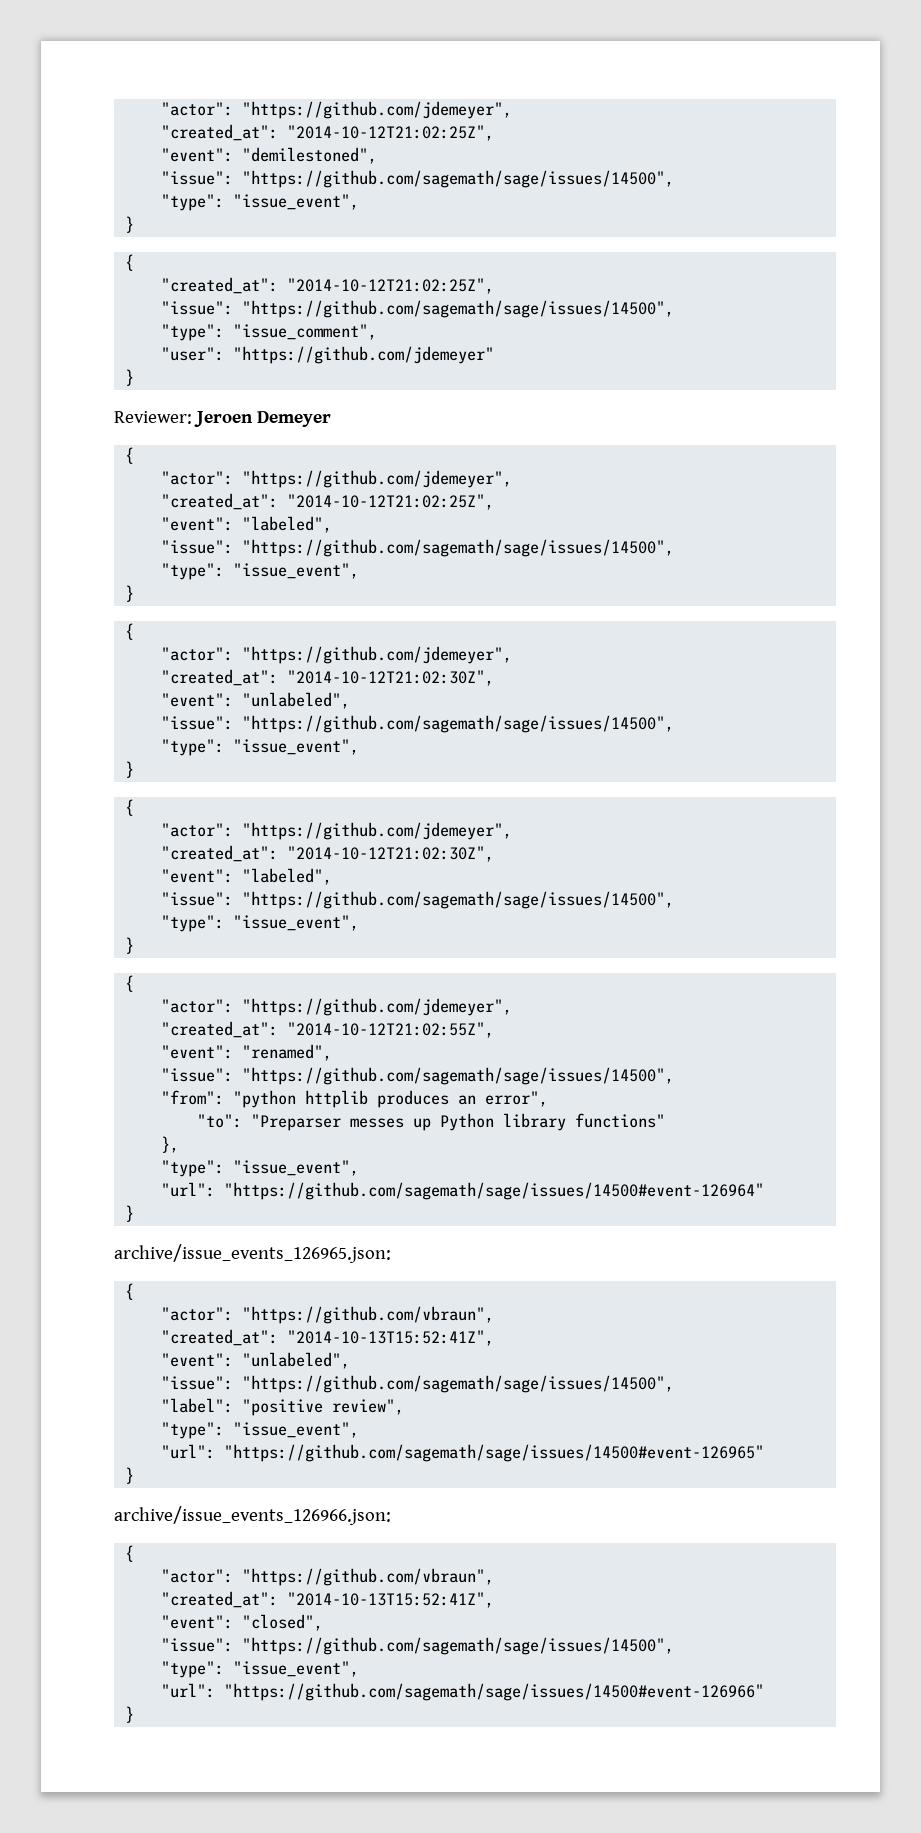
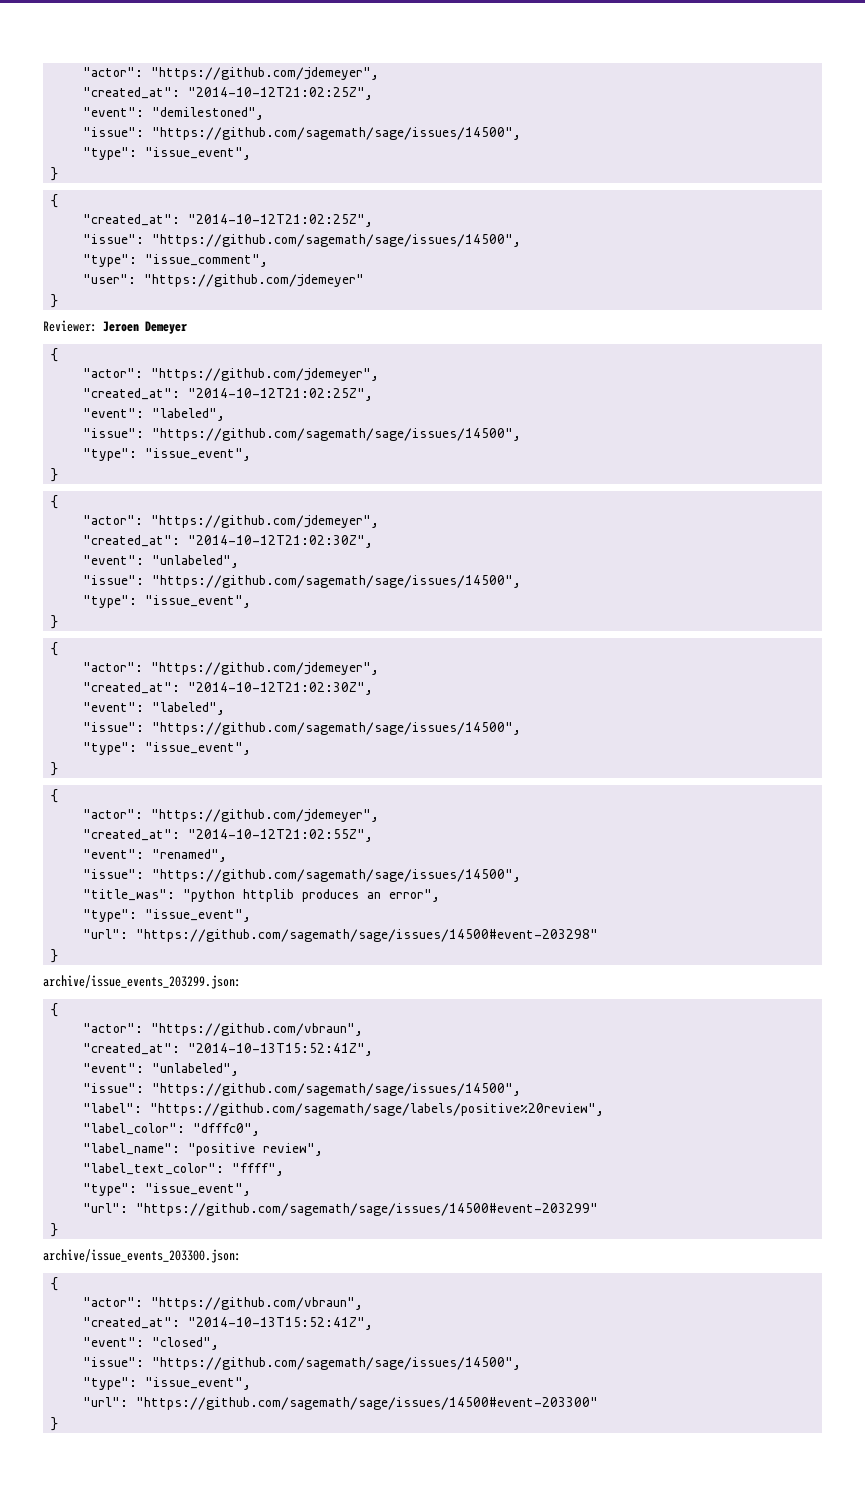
[161,1090,225,1105] "from": -> [83,889,176,901] "title_was":
[197,1113,666,1131] [161,1136,180,1153] [161,1160,360,1177] [161,1182,765,1200] [125,1205,135,1222] [114,1244,391,1263] // "to": "Preparser messes up Python library functions" // }, // "type": "issue_event", // "url": "https://github.com/sagemath/sage/issues/14500#event-126964" // } // archive/issue_events_126965.json: -> [83,909,252,922] [83,929,599,942] [51,949,59,963] [43,975,241,989] // "type": "issue_event", // "url": "https://github.com/sagemath/sage/issues/14500#event-203298" // } // archive/issue_events_203299.json:
(234, 1405) none -> [150,1103,605,1116] [83,1123,261,1136] [83,1143,181,1155] "https://github.com/sagemath/sage/labels/positive%20review", // "label_color": "dfffc0", // "label_name":
[161,1422,360,1439] [161,1444,765,1462] [125,1467,135,1484] [114,1506,391,1525] // "type": "issue_event", // "url": "https://github.com/sagemath/sage/issues/14500#event-126965" // } // archive/issue_events_126966.json: -> [83,1163,285,1176] [83,1183,252,1196] [83,1203,599,1216] [51,1223,59,1237] [43,1249,241,1263] // "label_text_color": "ffff", // "type": "issue_event", // "url": "https://github.com/sagemath/sage/issues/14500#event-203299" // } // archive/issue_events_203300.json:
[224,1683,765,1701] "https://github.com/sagemath/sage/issues/14500#event-126966" -> [136,1397,599,1410] "https://github.com/sagemath/sage/issues/14500#event-203300"

